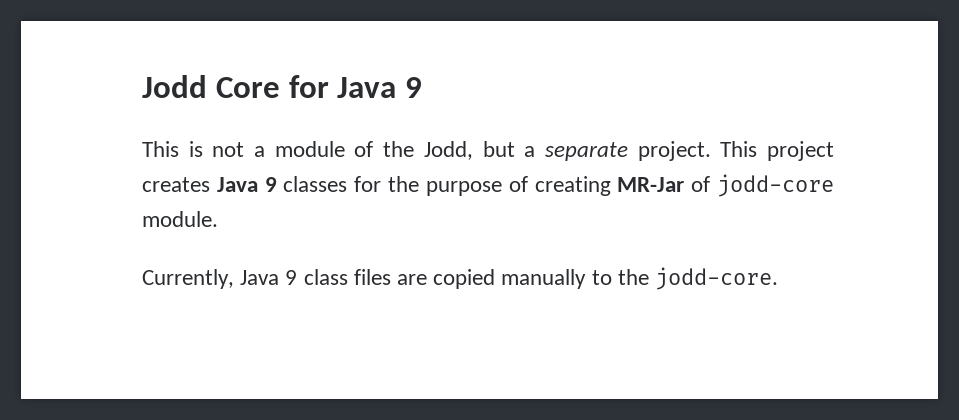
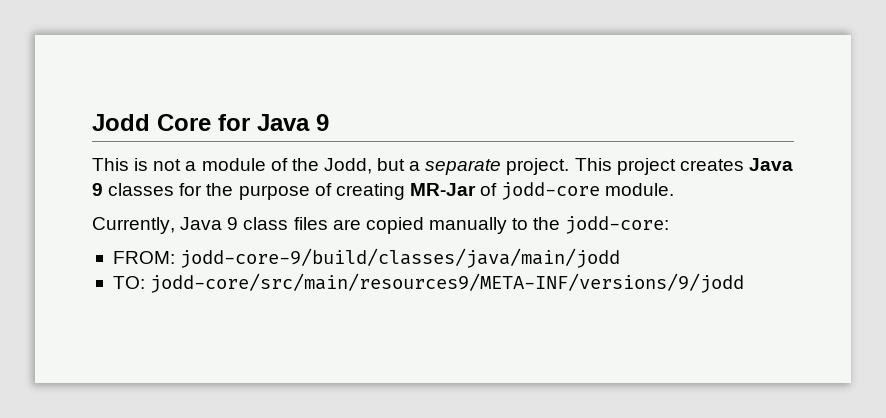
[655,267,779,290] jodd-core. -> [565,216,670,234] [112,248,621,268] [112,273,745,293] jodd-core: // FROM: jodd-core-9/build/classes/java/main/jodd // TO: jodd-core/src/main/resources9/META-INF/versions/9/jodd

